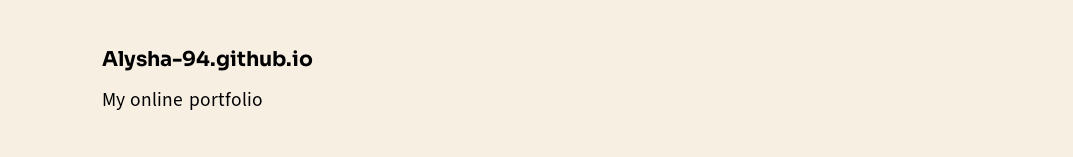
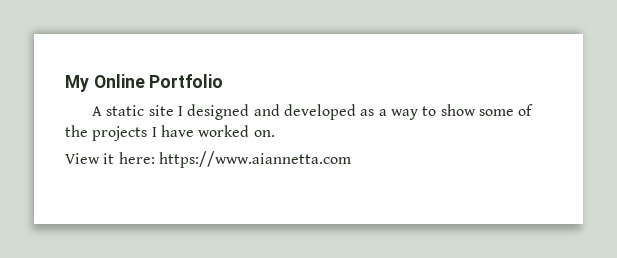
[102,50,313,71] [102,91,263,110] Alysha-94.github.io // My online portfolio -> [65,74,224,92] [92,104,534,120] [65,125,275,141] [65,151,351,168] My Online Portfolio // A static site I designed and developed as a way to show some of the projects I have worked on. // View it here: https://www.aiannetta.com

